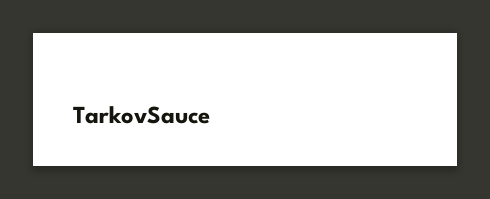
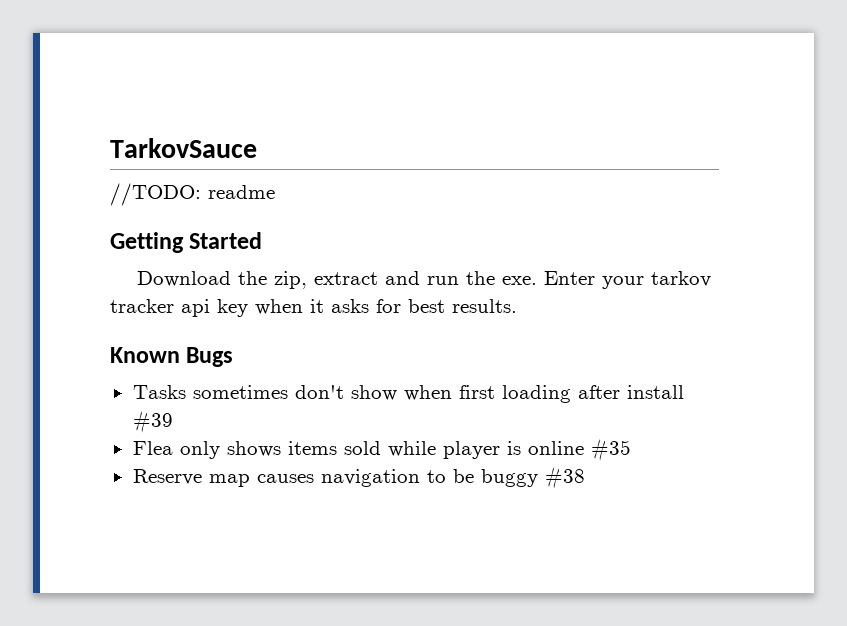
(210, 115) none -> [110,183,275,206] [110,232,263,253] [136,271,711,289] [110,299,517,317] [110,347,234,367] [132,385,684,403] [132,410,173,433] [132,438,631,461] [132,466,585,489] // //TODO: readme // Getting Started // Download the zip, extract and run the exe. Enter your tarkov tracker api key when it asks for best results. // Known Bugs // Tasks sometimes don't show when first loading after install #39 // Flea only shows items sold while player is online #35 // Reserve map causes navigation to be buggy #38

